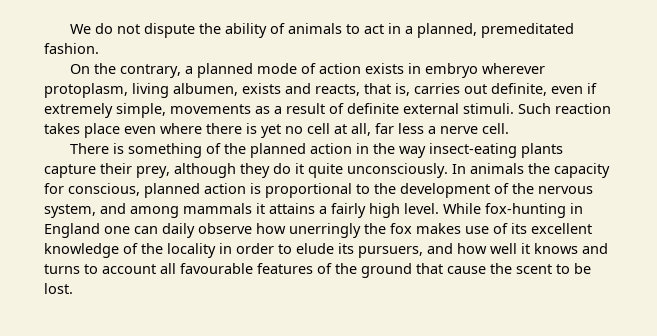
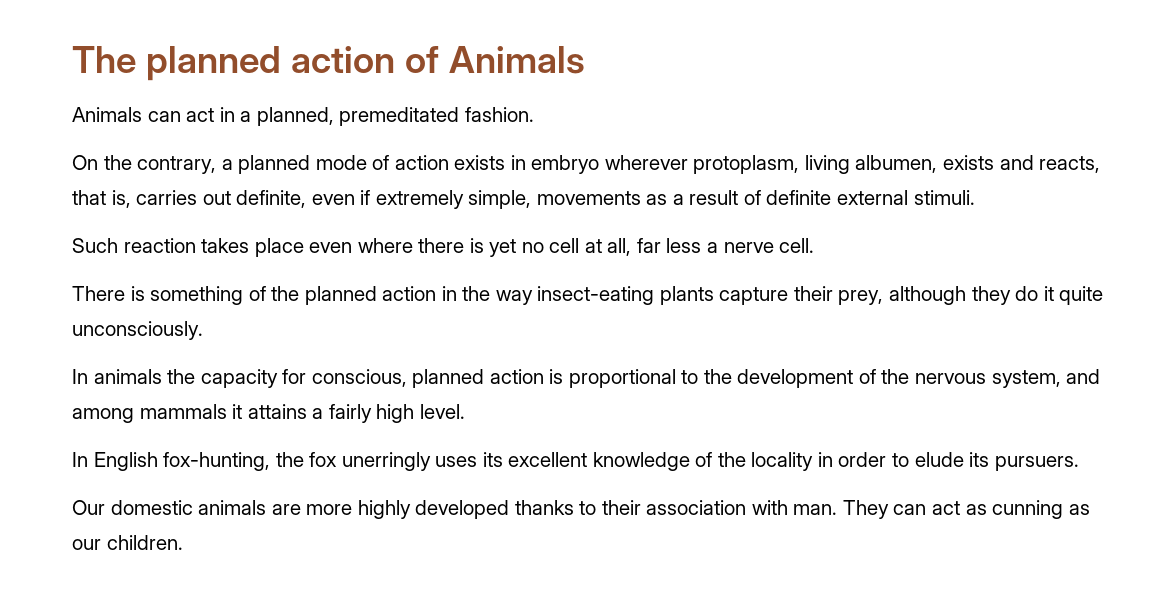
[70,23,361,38] We do not dispute the ability of animals to -> [72,46,585,81] [72,107,181,122] The planned action of Animals // Animals can
(514, 108) none -> (975, 197) //
(448, 170) none -> (203, 330) //
[443,203,583,218] [44,223,508,238] While fox-hunting in England one can daily observe how unerringly the fox makes use of -> [72,452,478,471] // In English fox-hunting, the fox unerringly uses
[358,243,608,258] [44,263,591,278] [44,283,73,294] pursuers, and how well it knows and turns to account all favourable features of the ground that cause the scent to be lost. -> [994,456,1079,471] [72,500,1090,519] [72,535,183,550] pursuers. // Our domestic animals are more highly developed thanks to their association with man. They can act as cunning as our children.

